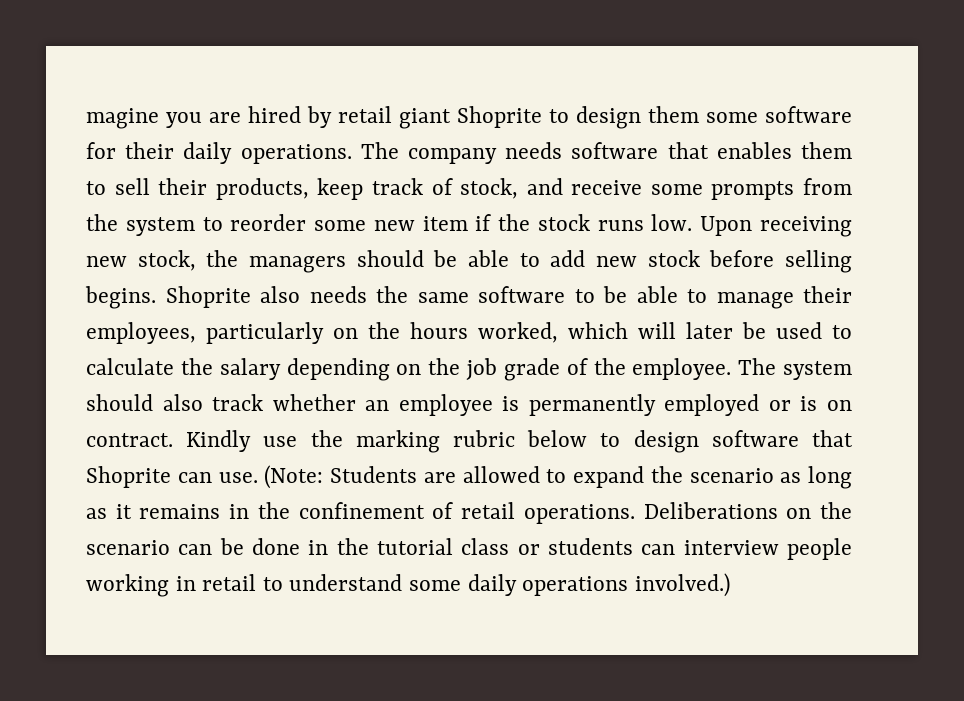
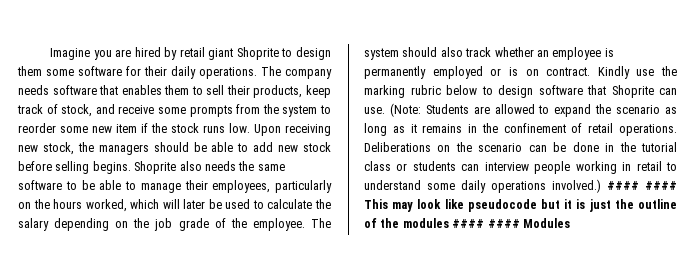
[86,108,159,129] magine -> [50,48,91,60] Imagine
(730, 585) none -> [607,181,677,190] [364,199,677,212] [364,218,570,228] #### #### This may look like pseudocode but it is just the outline of the modules #### #### Modules

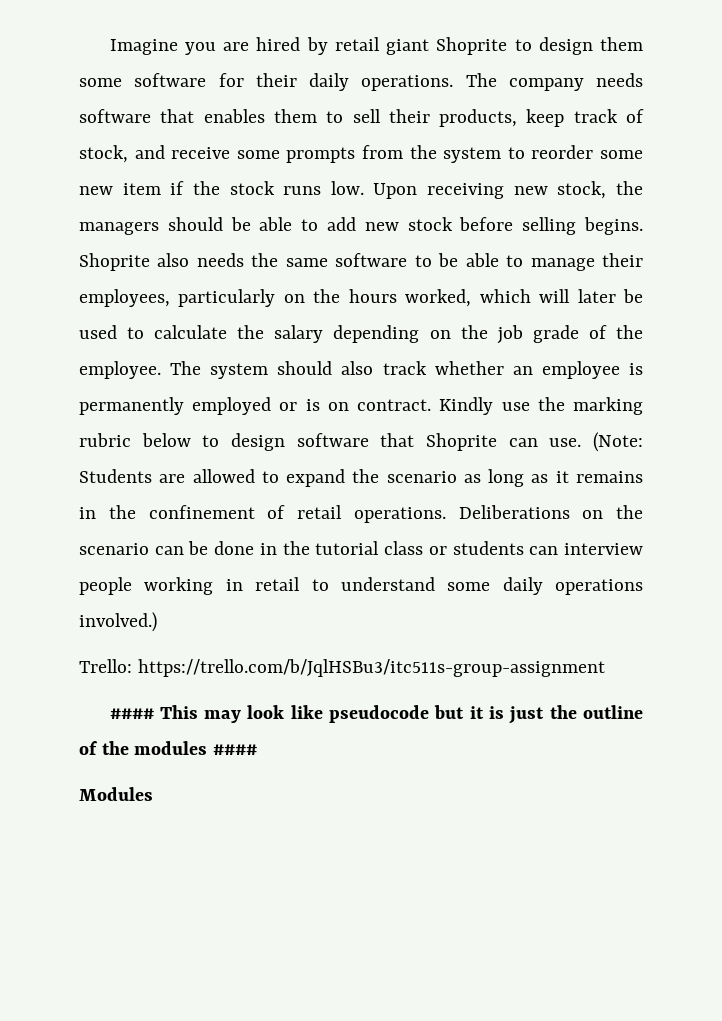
[607,181,639,190] #### -> [79,659,605,677] // Trello: https://trello.com/b/JqlHSBu3/itc511s-group-assignment //
[487,219,520,228] #### -> (258, 749) //

